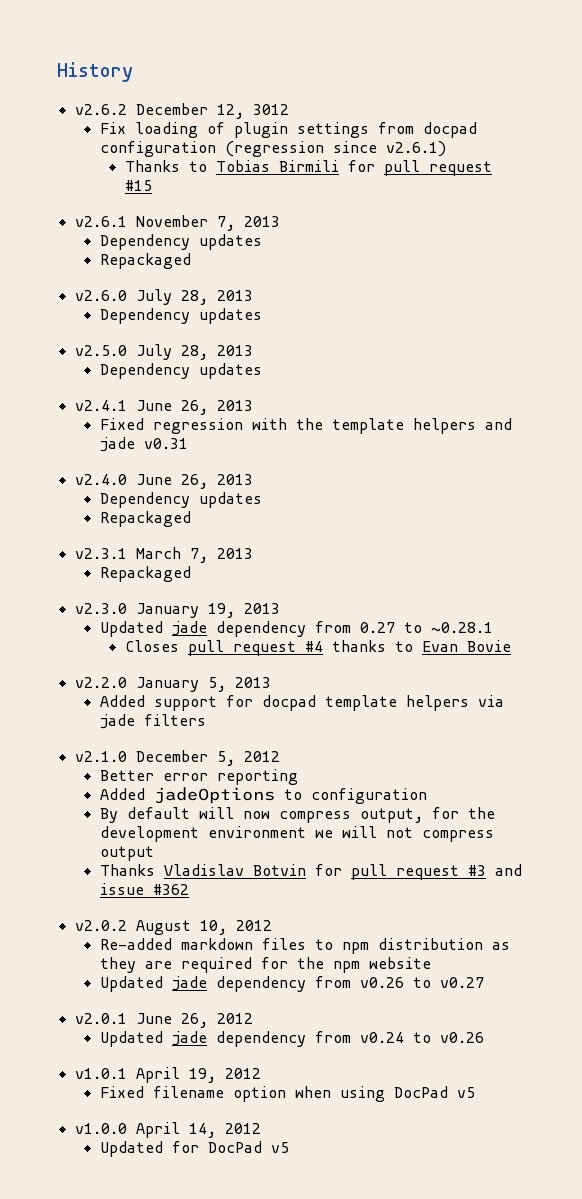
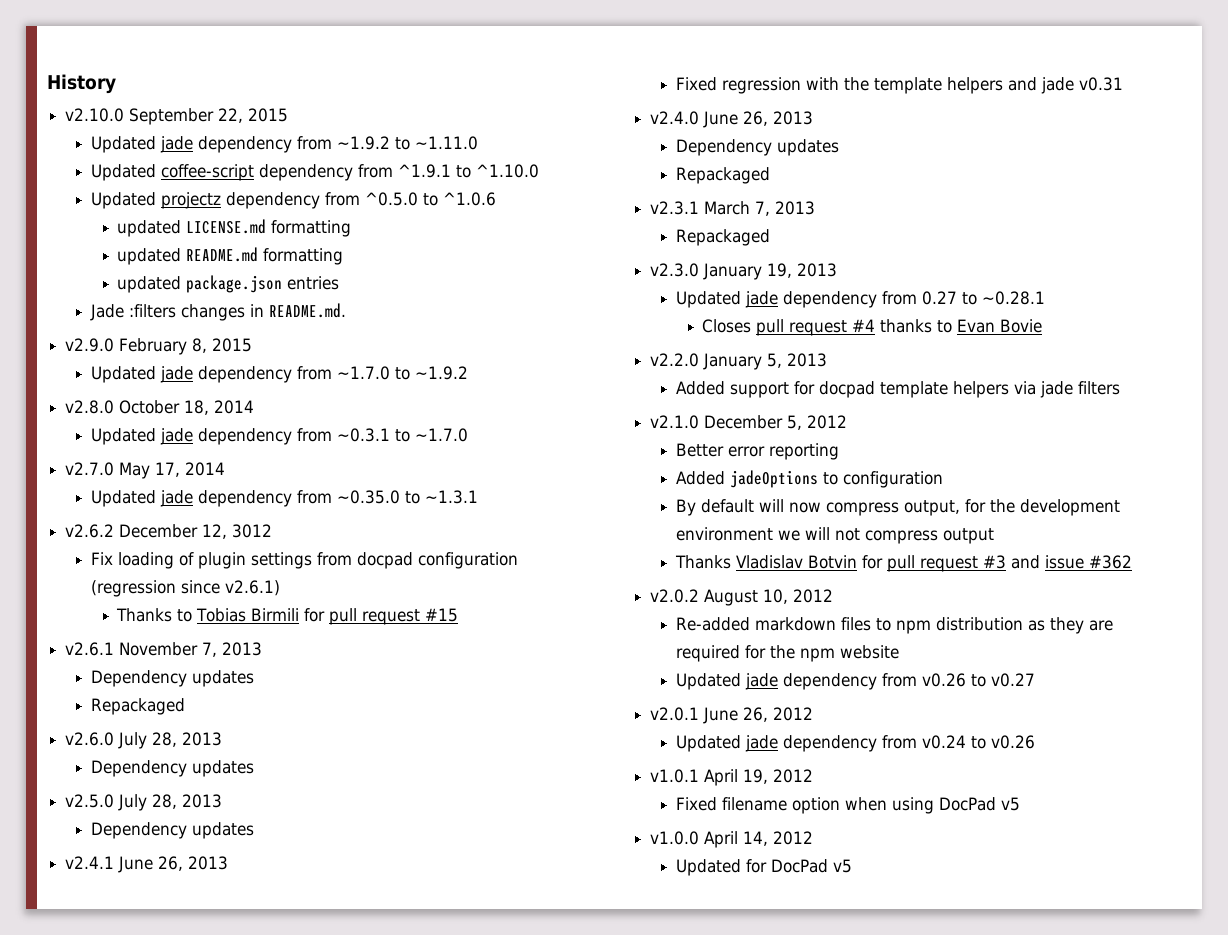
(133, 72) none -> [65,108,289,125] [91,136,479,153] [91,164,540,181] [91,192,497,209] [117,219,352,237] [117,247,344,265] [117,275,340,293] [90,303,347,321] [65,338,253,355] [91,366,469,383] [65,400,255,415] [91,428,469,445] [65,462,226,479] [91,490,479,507] // v2.10.0 September 22, 2015 // Updated jade dependency from ~1.9.2 to ~1.11.0 // Updated coffee-script dependency from ^1.9.1 to ^1.10.0 // Updated projectz dependency from ^0.5.0 to ^1.0.6 // updated LICENSE.md formatting // updated README.md formatting // updated package.json entries // Jade :filters changes in README.md. // v2.9.0 February 8, 2015 // Updated jade dependency from ~1.7.0 to ~1.9.2 // v2.8.0 October 18, 2014 // Updated jade dependency from ~0.3.1 to ~1.7.0 // v2.7.0 May 17, 2014 // Updated jade dependency from ~0.35.0 to ~1.3.1

